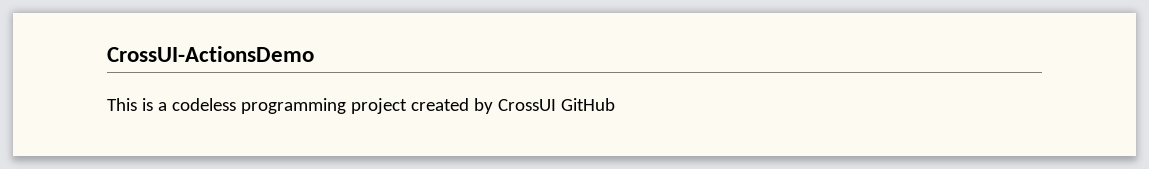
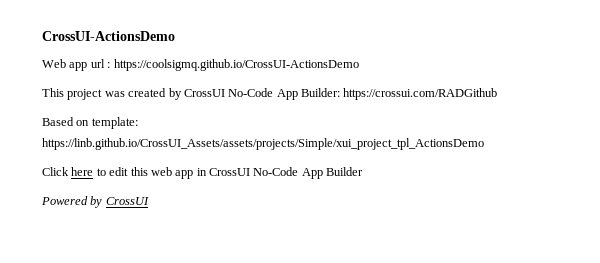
[107,98,615,114] This is a codeless programming project created by CrossUI GitHub -> [42,59,359,71] [42,88,498,100] [42,117,138,129] [42,138,484,150] [42,167,364,179] [41,196,149,208] Web app url : https://coolsigmq.github.io/CrossUI-ActionsDemo // This project was created by CrossUI No-Code App Builder: https://crossui.com/RADGithub // Based on template: https://linb.github.io/CrossUI_Assets/assets/projects/Simple/xui_project_tpl_ActionsDemo // Click here to edit this web app in CrossUI No-Code App Builder // Powered by CrossUI

